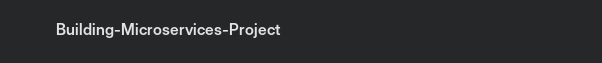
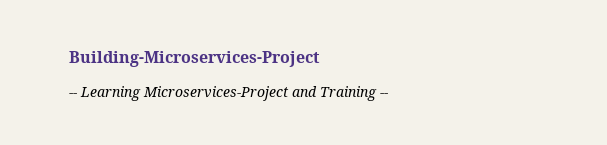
(281, 30) none -> [69,86,389,101] // -- Learning Microservices-Project and Training --

